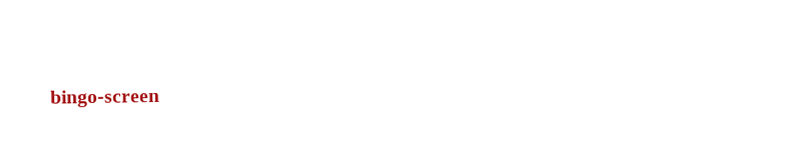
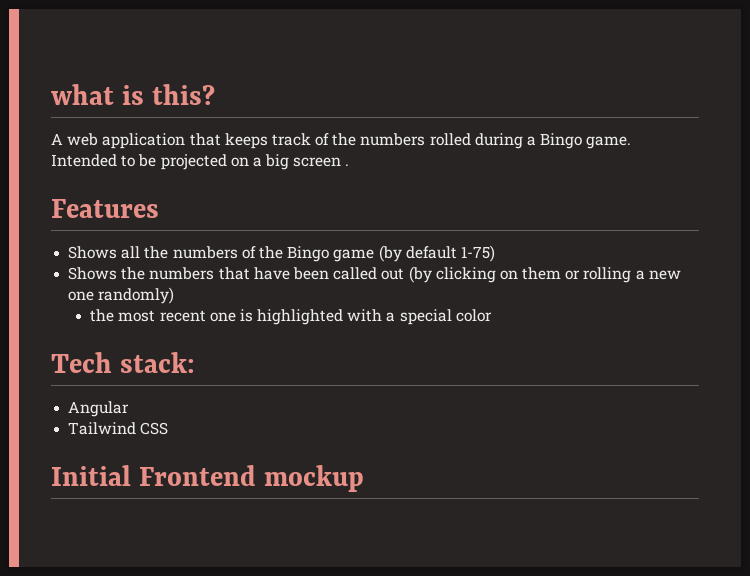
[50,88,160,108] bingo-screen -> [51,84,216,105] [51,133,632,149] [51,154,350,170] [51,199,159,218] [68,245,495,262] [68,266,681,283] [68,287,175,304] [90,309,492,325] [51,352,196,373] [68,401,130,417] [68,422,169,435] [51,465,365,492] what is this? // A web application that keeps track of the numbers rolled during a Bingo game. Intended to be projected on a big screen . // Features // Shows all the numbers of the Bingo game (by default 1-75) // Shows the numbers that have been called out (by clicking on them or rolling a new one randomly) // the most recent one is highlighted with a special color // Tech stack: // Angular // Tailwind CSS // Initial Frontend mockup

